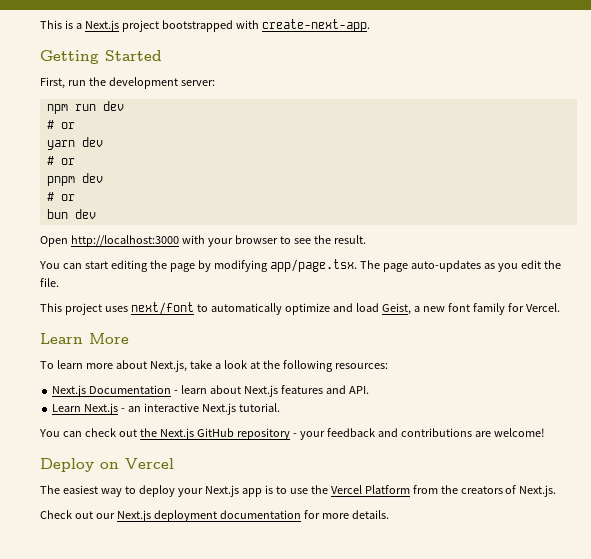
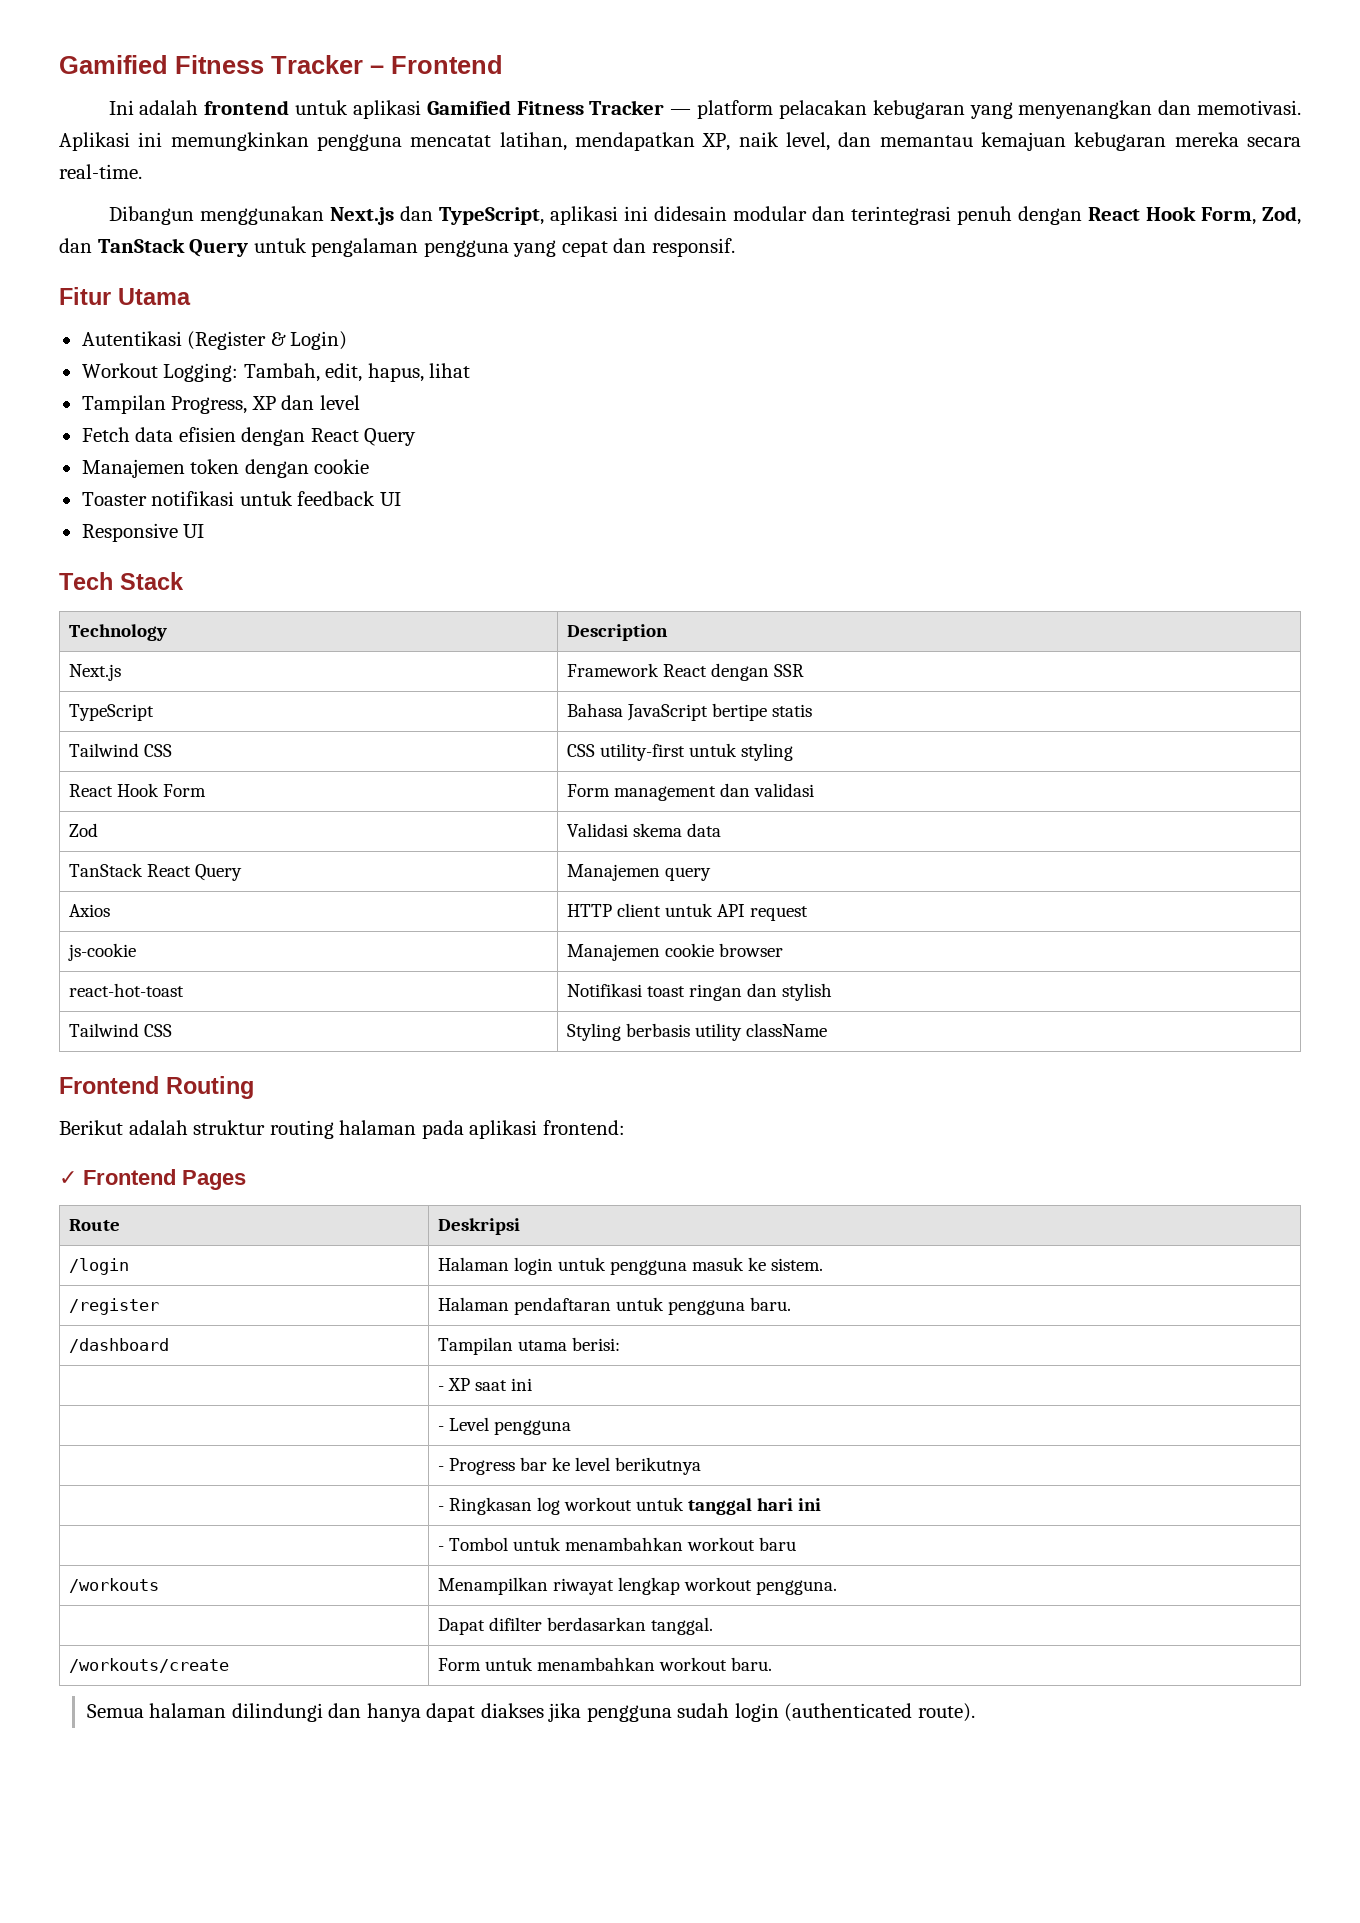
[40,19,370,32] [40,50,162,64] [40,77,215,89] [46,101,124,114] [46,120,75,129] [46,137,103,150] [46,156,75,165] [46,173,103,186] [46,192,75,201] [46,209,96,219] [40,235,366,247] [39,259,561,272] [40,278,59,287] [40,302,560,315] [40,333,129,344] [40,360,388,372] [52,385,369,397] [52,403,280,415] [39,428,545,440] [40,458,174,472] [40,485,557,497] [40,510,389,522] This is a Next.js project bootstrapped with create-next-app. // Getting Started // First, run the development server: // npm run dev // # or // yarn dev // # or // pnpm dev // # or // bun dev // Open http://localhost:3000 with your browser to see the result. // You can start editing the page by modifying app/page.tsx. The page auto-updates as you edit the file. // This project uses next/font to automatically optimize and load Geist, a new font family for Vercel. // Learn More // To learn more about Next.js, take a look at the following resources: // Next.js Documentation - learn about Next.js features and API. // Learn Next.js - an interactive Next.js tutorial. // You can check out the Next.js GitHub repository - your feedback and contributions are welcome! // Deploy on Vercel // The easiest way to deploy your Next.js app is to use the Vercel Platform from the creators of Next.js. // Check out our Next.js deployment documentation for more details. -> [59,55,503,74] [108,100,1301,119] [59,132,1302,151] [59,164,142,179] [108,206,1301,225] [59,238,735,257] [59,287,191,305] [81,331,348,350] [81,363,471,382] [81,395,360,414] [81,427,417,446] [81,459,370,478] [81,491,401,506] [81,523,205,542] [59,572,184,590] [68,624,167,641] [566,624,668,641] [68,664,121,681] [566,663,804,681] [68,704,154,721] [566,703,812,721] [68,743,172,757] [566,743,793,761] [68,783,206,797] [566,783,814,801] [68,823,98,837] [566,823,721,837] [68,863,242,881] [566,864,711,881] [68,904,110,917] [566,903,808,921] [67,943,136,961] [566,943,783,961] [68,983,184,997] [566,983,832,1001] [68,1023,172,1037] [566,1023,827,1041] [59,1076,254,1099] [59,1120,625,1139] [59,1169,246,1190] [68,1219,120,1231] [437,1218,520,1235] [68,1258,129,1275] [437,1257,823,1275] [68,1298,159,1315] [437,1297,791,1315] [68,1338,169,1353] [437,1337,620,1355] [437,1378,532,1391] [437,1417,571,1435] [437,1457,701,1475] [437,1497,821,1515] [437,1537,796,1551] [68,1578,159,1593] [437,1577,837,1595] [437,1617,713,1635] [68,1658,229,1673] [437,1657,772,1671] [86,1703,976,1722] Gamified Fitness Tracker – Frontend // Ini adalah frontend untuk aplikasi Gamified Fitness Tracker — platform pelacakan kebugaran yang menyenangkan dan memotivasi. Aplikasi ini memungkinkan pengguna mencatat latihan, mendapatkan XP, naik level, dan memantau kemajuan kebugaran mereka secara real-time. // Dibangun menggunakan Next.js dan TypeScript, aplikasi ini didesain modular dan terintegrasi penuh dengan React Hook Form, Zod, dan TanStack Query untuk pengalaman pengguna yang cepat dan responsif. // Fitur Utama // Autentikasi (Register & Login) // Workout Logging: Tambah, edit, hapus, lihat // Tampilan Progress, XP dan level // Fetch data efisien dengan React Query // Manajemen token dengan cookie // Toaster notifikasi untuk feedback UI // Responsive UI // Tech Stack // Technology | Description // Next.js | Framework React dengan SSR // TypeScript | Bahasa JavaScript bertipe statis // Tailwind CSS | CSS utility-first untuk styling // React Hook Form | Form management dan validasi // Zod | Validasi skema data // TanStack React Query | Manajemen query // Axios | HTTP client untuk API request // js-cookie | Manajemen cookie browser // react-hot-toast | Notifikasi toast ringan dan stylish // Tailwind CSS | Styling berbasis utility className // Frontend Routing // Berikut adalah struktur routing halaman pada aplikasi frontend: // ✓ Frontend Pages // Route | Deskripsi // /login | Halaman login untuk pengguna masuk ke sistem. // /register | Halaman pendaftaran untuk pengguna baru. // /dashboard | Tampilan utama berisi: // | - XP saat ini // | - Level pengguna // | - Progress bar ke level berikutnya // | - Ringkasan log workout untuk tanggal hari ini // | - Tombol untuk menambahkan workout baru // /workouts | Menampilkan riwayat lengkap workout pengguna. // | Dapat difilter berdasarkan tanggal. // /workouts/create | Form untuk menambahkan workout baru. // Semua halaman dilindungi dan hanya dapat diakses jika pengguna sudah login (authenticated route).

